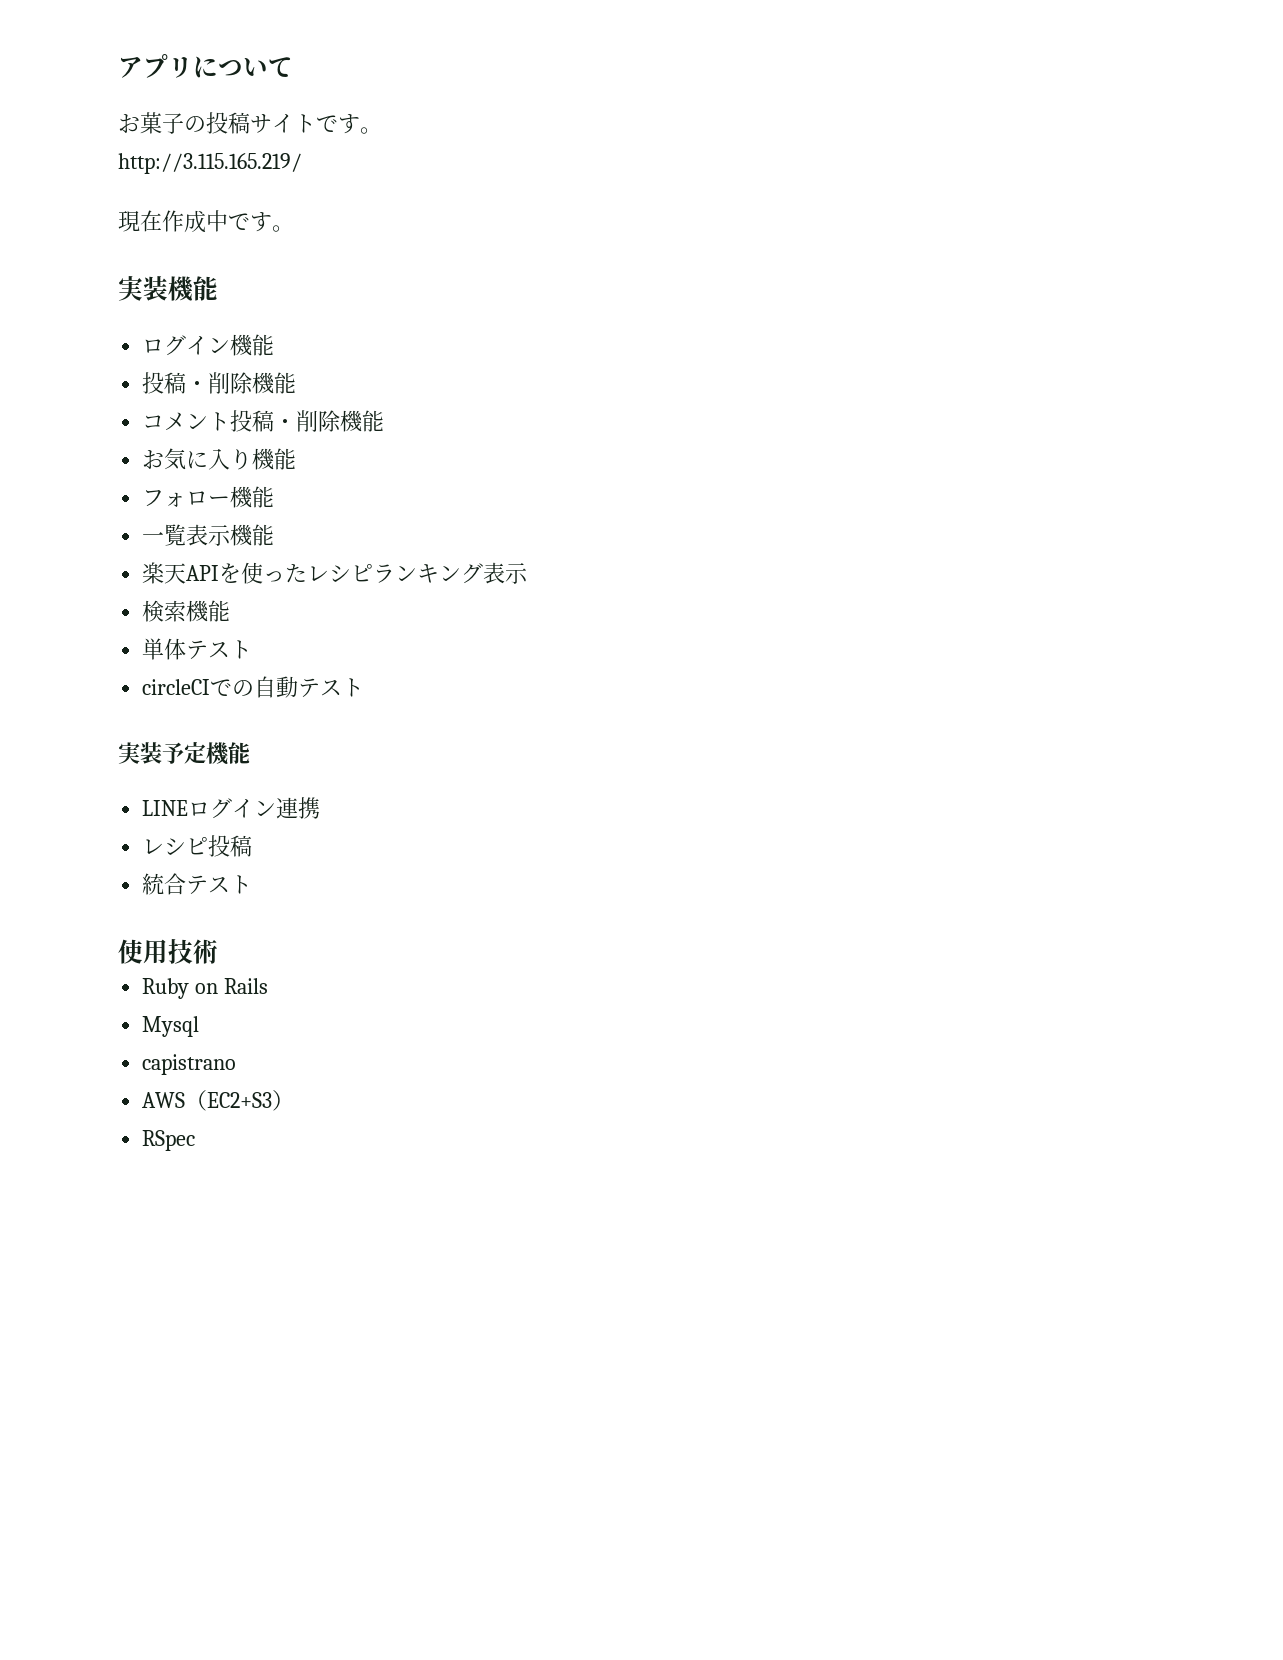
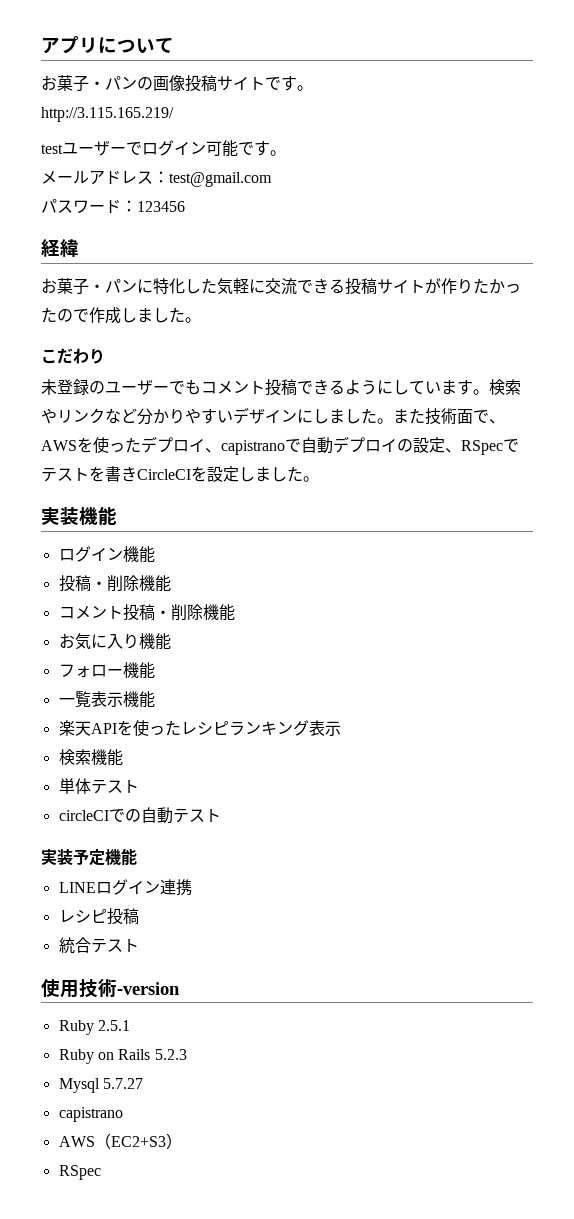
[184,116,206,132] の -> [89,75,185,91] ・パンの画像
[118,210,272,233] 現在作成中です -> [41,140,286,157] [41,170,272,187] [41,199,185,214] [41,239,79,257] [41,278,521,295] [41,307,201,324] [41,348,105,364] [41,379,521,396] [41,407,505,425] [41,436,519,455] [41,466,303,482] testユーザーでログイン可能です。 // メールアドレス：test@gmail.com // パスワード：123456 // 経緯 // お菓子・パンに特化した気軽に交流できる投稿サイトが作りたかったので作成しました。 // こだわり // 未登録のユーザーでもコメント投稿できるようにしています。検索やリンクなど分かりやすいデザインにしました。また技術面で、AWSを使ったデプロイ、capistranoで自動デプロイの設定、RSpecでテストを書きCircleCIを設定しました
(218, 951) none -> [117,982,180,995] [58,1020,130,1035] -version // Ruby 2.5.1
(269, 986) none -> [154,1049,187,1060] 5.2.3
(200, 1026) none -> [102,1078,143,1089] 5.7.27

